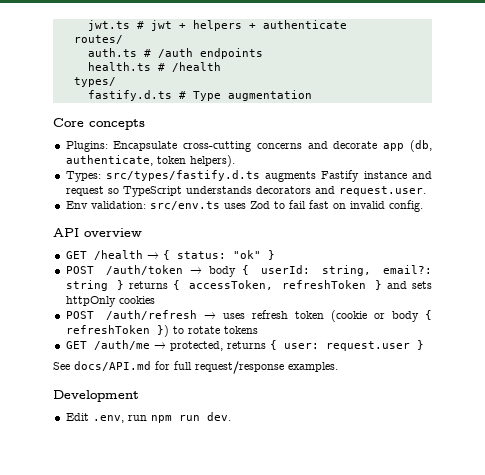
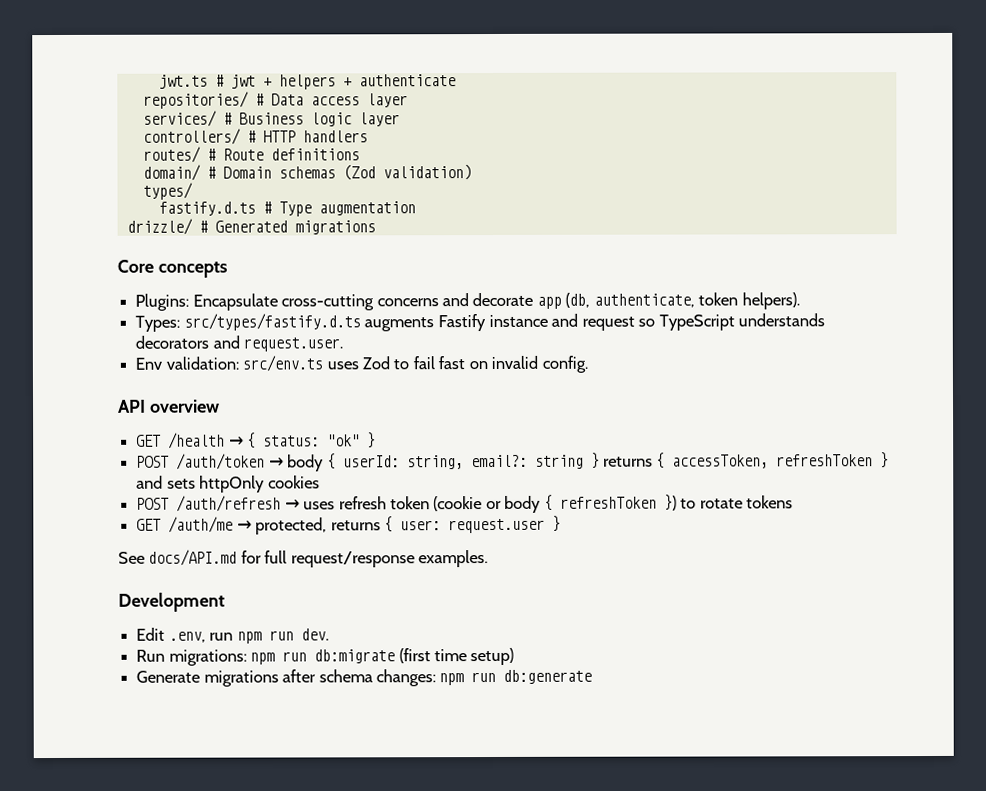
[73,35,123,44] [87,48,263,59] [87,62,221,72] routes/ // auth.ts # /auth endpoints // health.ts # /health -> [142,91,408,109] [142,110,400,127] [142,128,368,145] [142,146,360,163] [142,164,472,181] repositories/ # Data access layer // services/ # Business logic layer // controllers/ # HTTP handlers // routes/ # Route definitions // domain/ # Domain schemas (Zod validation)
(312, 95) none -> [126,218,376,235] // drizzle/ # Generated migrations
(231, 416) none -> [136,647,515,666] [136,669,593,687] // Run migrations: npm run db:migrate (first time setup) // Generate migrations after schema changes: npm run db:generate

